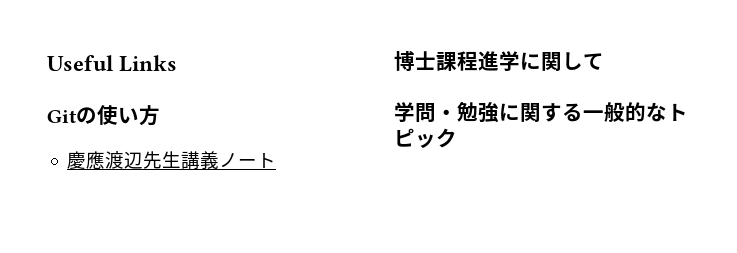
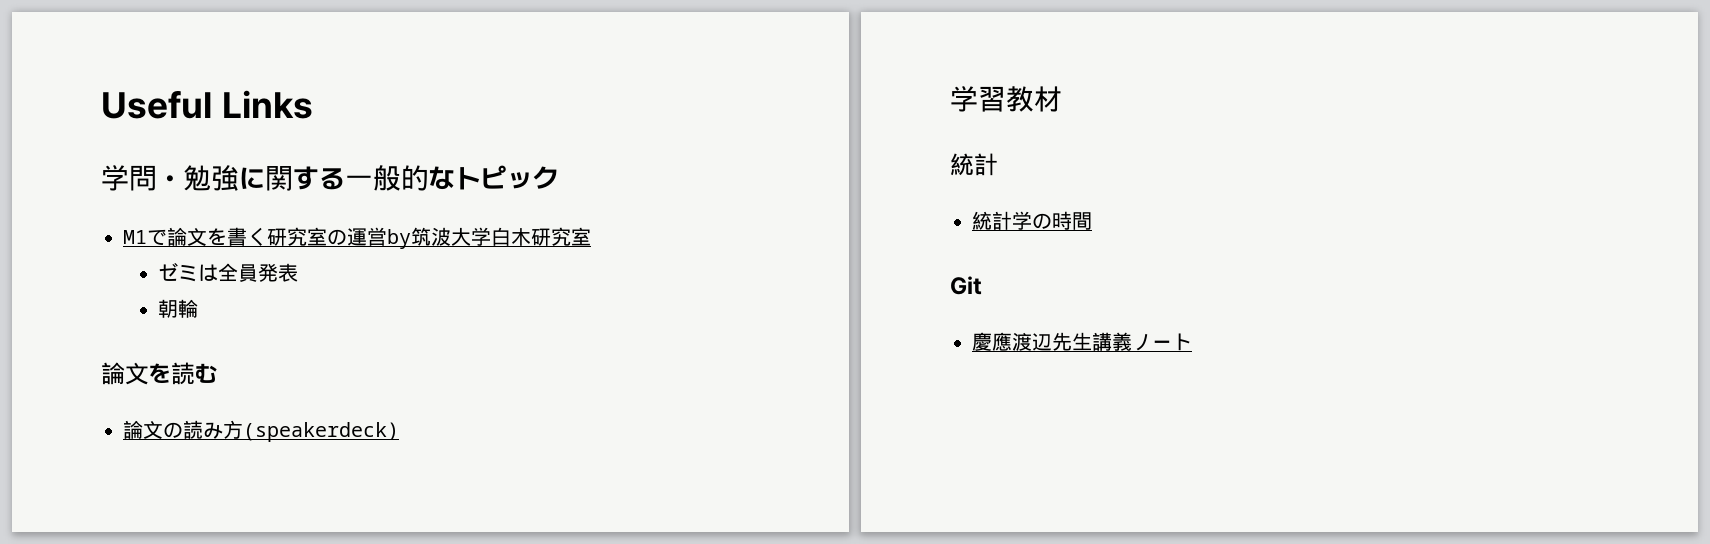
[47,105,160,126] [67,151,277,169] [394,51,604,71] // Gitの使い方 // 慶應渡辺先生講義ノート // 博士課程進学に関して -> (313, 104) none
(457, 138) none -> [123,227,591,249] [157,262,298,282] [157,299,198,318] [101,362,217,385] [123,420,399,442] [950,86,1062,112] [950,153,998,176] [972,211,1092,230] [950,276,982,295] [972,332,1192,351] // M1で論文を書く研究室の運営by筑波大学白木研究室 // ゼミは全員発表 // 朝輪 // 論文を読む // 論文の読み方(speakerdeck) // 学習教材 // 統計 // 統計学の時間 // Git // 慶應渡辺先生講義ノート

